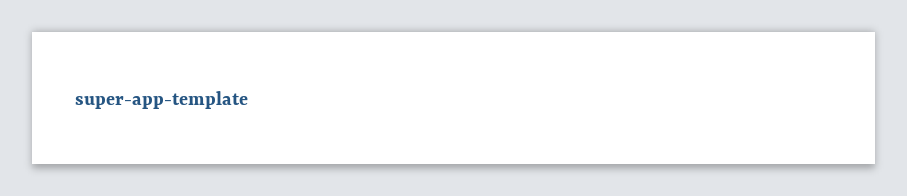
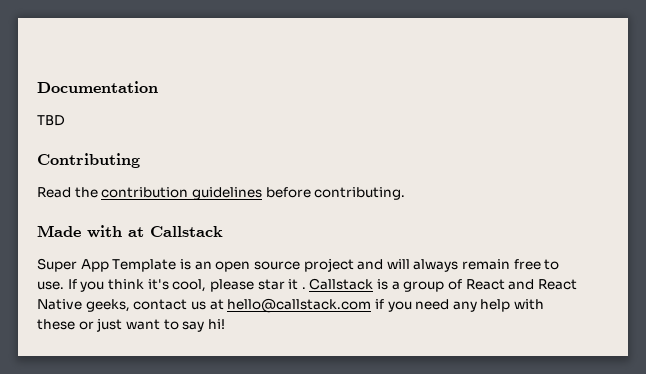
[75,91,248,109] super-app-template -> [37,81,158,93] [37,115,65,126] [37,153,140,168] [37,187,406,200] [37,225,223,238] [37,258,560,272] [37,278,577,292] [37,298,545,313] [37,318,225,332] Documentation // TBD // Contributing // Read the contribution guidelines before contributing. // Made with at Callstack // Super App Template is an open source project and will always remain free to use. If you think it's cool, please star it . Callstack is a group of React and React Native geeks, contact us at hello@callstack.com if you need any help with these or just want to say hi!

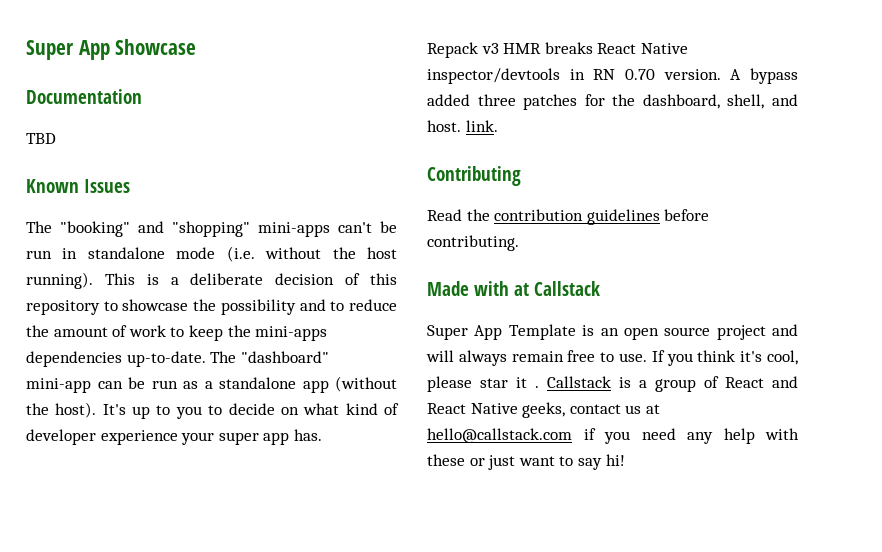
(37, 87) none -> [26,39,197,60] Super App Showcase //
(65, 120) none -> [26,179,131,193] [26,221,397,237] [26,246,397,262] [26,272,397,289] [26,299,398,315] [26,325,328,341] [26,351,329,367] [26,376,397,393] [26,402,400,419] [26,429,322,445] [427,42,688,58] [427,68,798,84] [427,94,798,110] [427,120,498,132] // Known Issues // The "booking" and "shopping" mini-apps can't be run in standalone mode (i.e. without the host running). This is a deliberate decision of this repository to showcase the possibility and to reduce the amount of work to keep the mini-apps dependencies up-to-date. The "dashboard" mini-app can be run as a standalone app (without the host). It's up to you to decide on what kind of developer experience your super app has. // Repack v3 HMR breaks React Native inspector/devtools in RN 0.70 version. A bypass added three patches for the dashboard, shell, and host. link.

